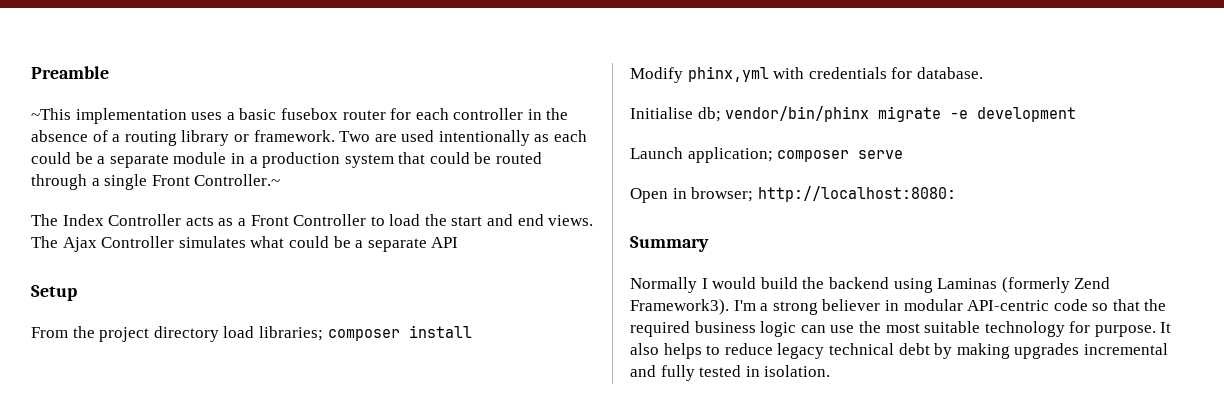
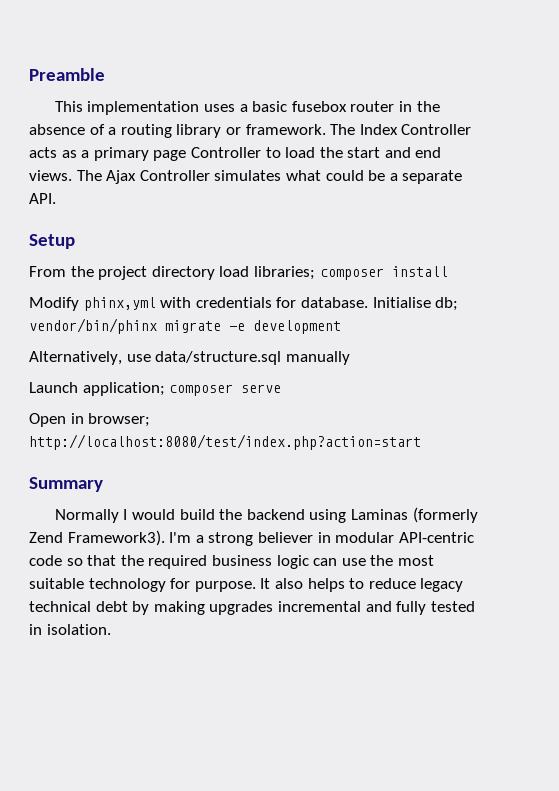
[31,108,71,120] ~This -> [54,101,83,112] This
[390,108,524,120] for each controller -> (395, 106) none
[339,130,588,146] [31,152,543,168] [31,174,281,190] Two are used intentionally as each could be a separate module in a production system that could be routed through a single Front Controller.~ // -> (326, 129) none
[250,215,289,226] Front -> [93,147,187,161] primary page
[431,237,459,248] API -> [29,193,56,204] API.
(983, 73) // -> (368, 302) none
(1077, 114) none -> [29,351,350,365] // Alternatively, use data/structure.sql manually
[757,186,956,202] http://localhost:8080: -> [29,434,421,450] http://localhost:8080/test/index.php?action=start

